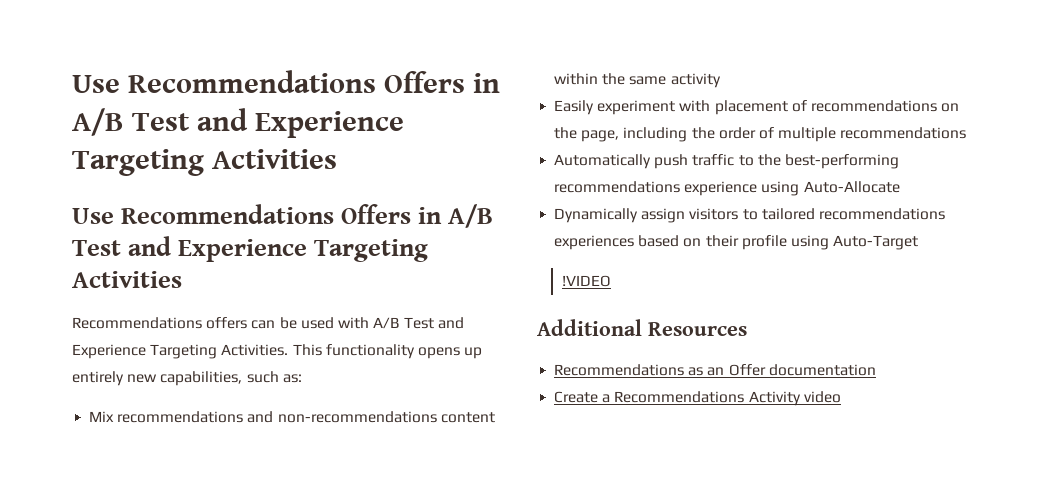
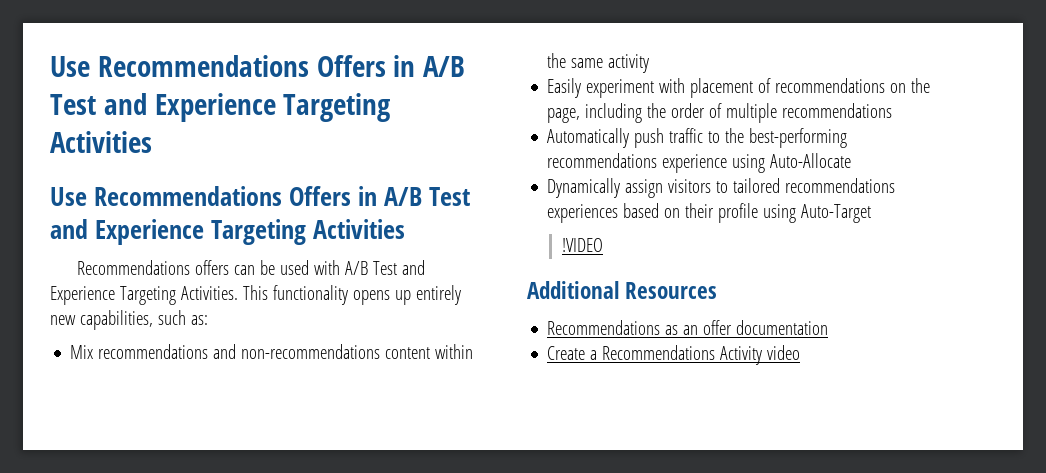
[728,364,766,376] Offer -> [703,320,733,335] offer

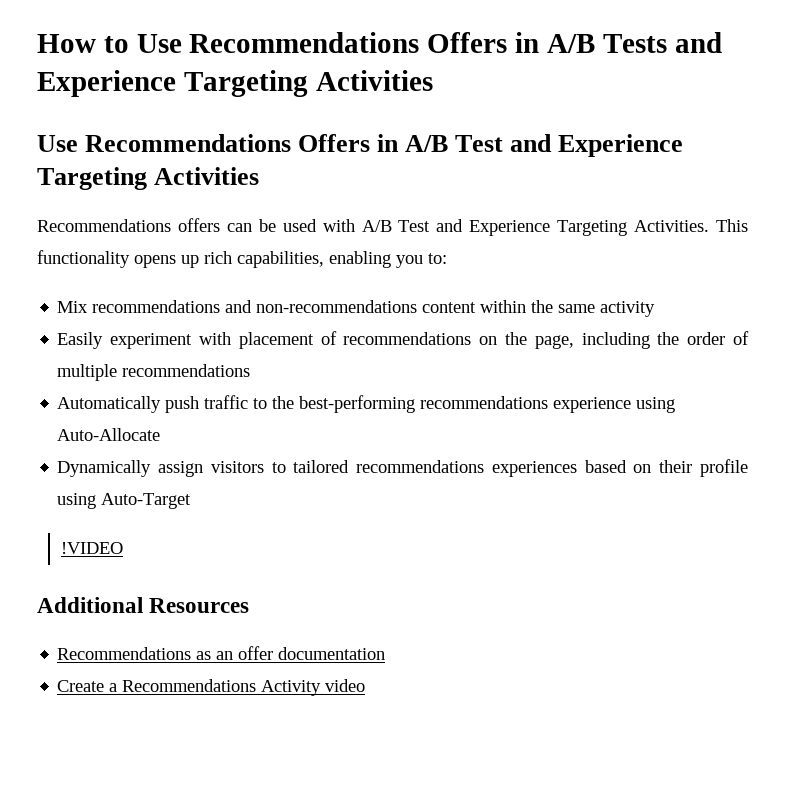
[50,55,466,77] [50,94,96,115] Use Recommendations Offers in A/B Test -> [37,32,667,53] How to Use Recommendations Offers in A/B Tests
[415,285,461,305] [50,310,208,330] entirely new capabilities, such as: -> [204,251,447,268] rich capabilities, enabling you to:

